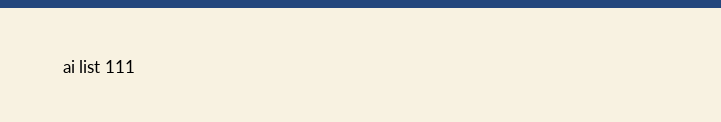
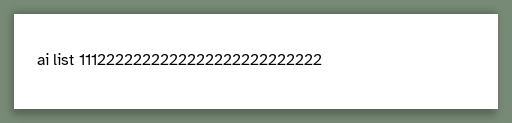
[104,60,135,73] 111 -> [78,54,322,65] 1112222222222222222222222222

